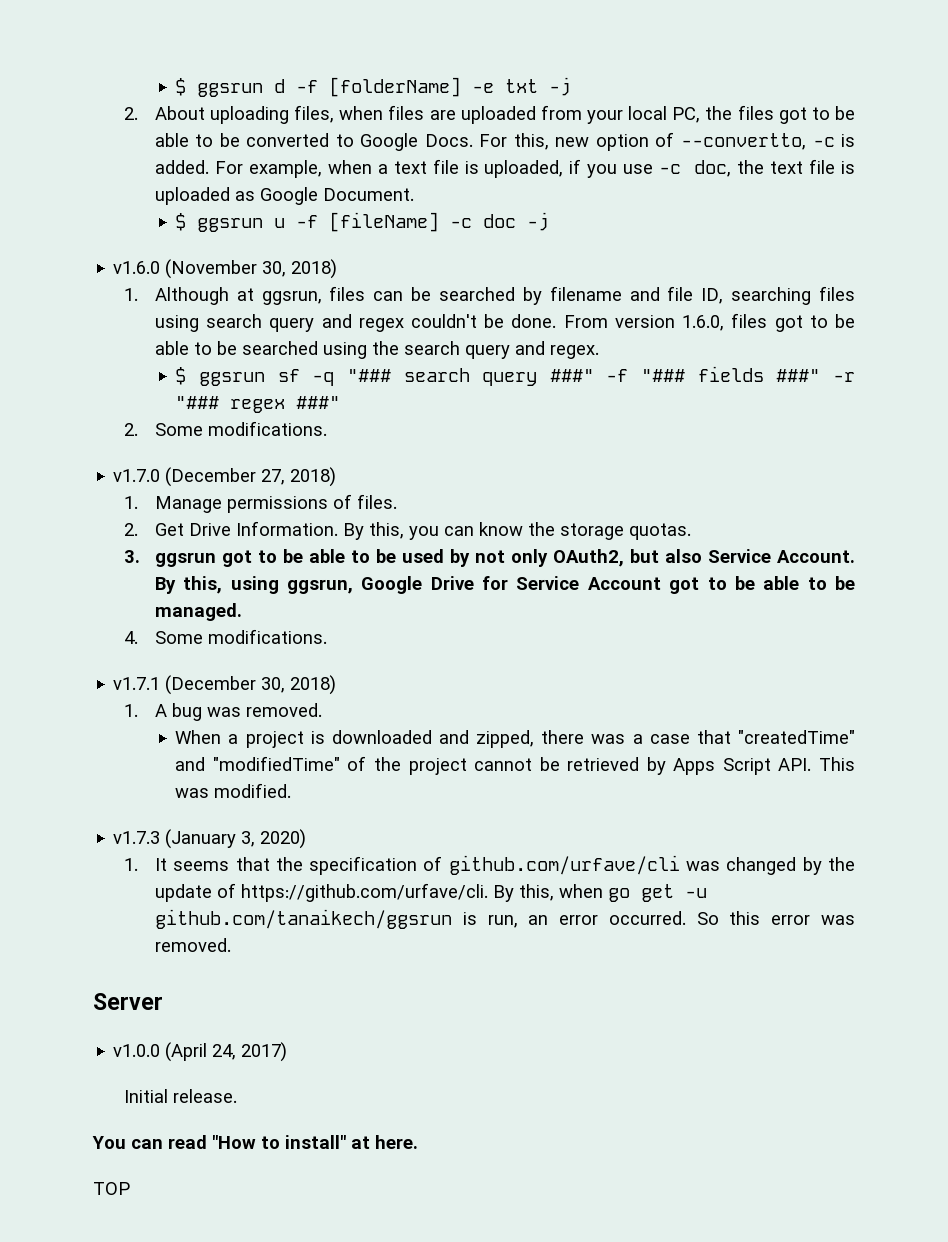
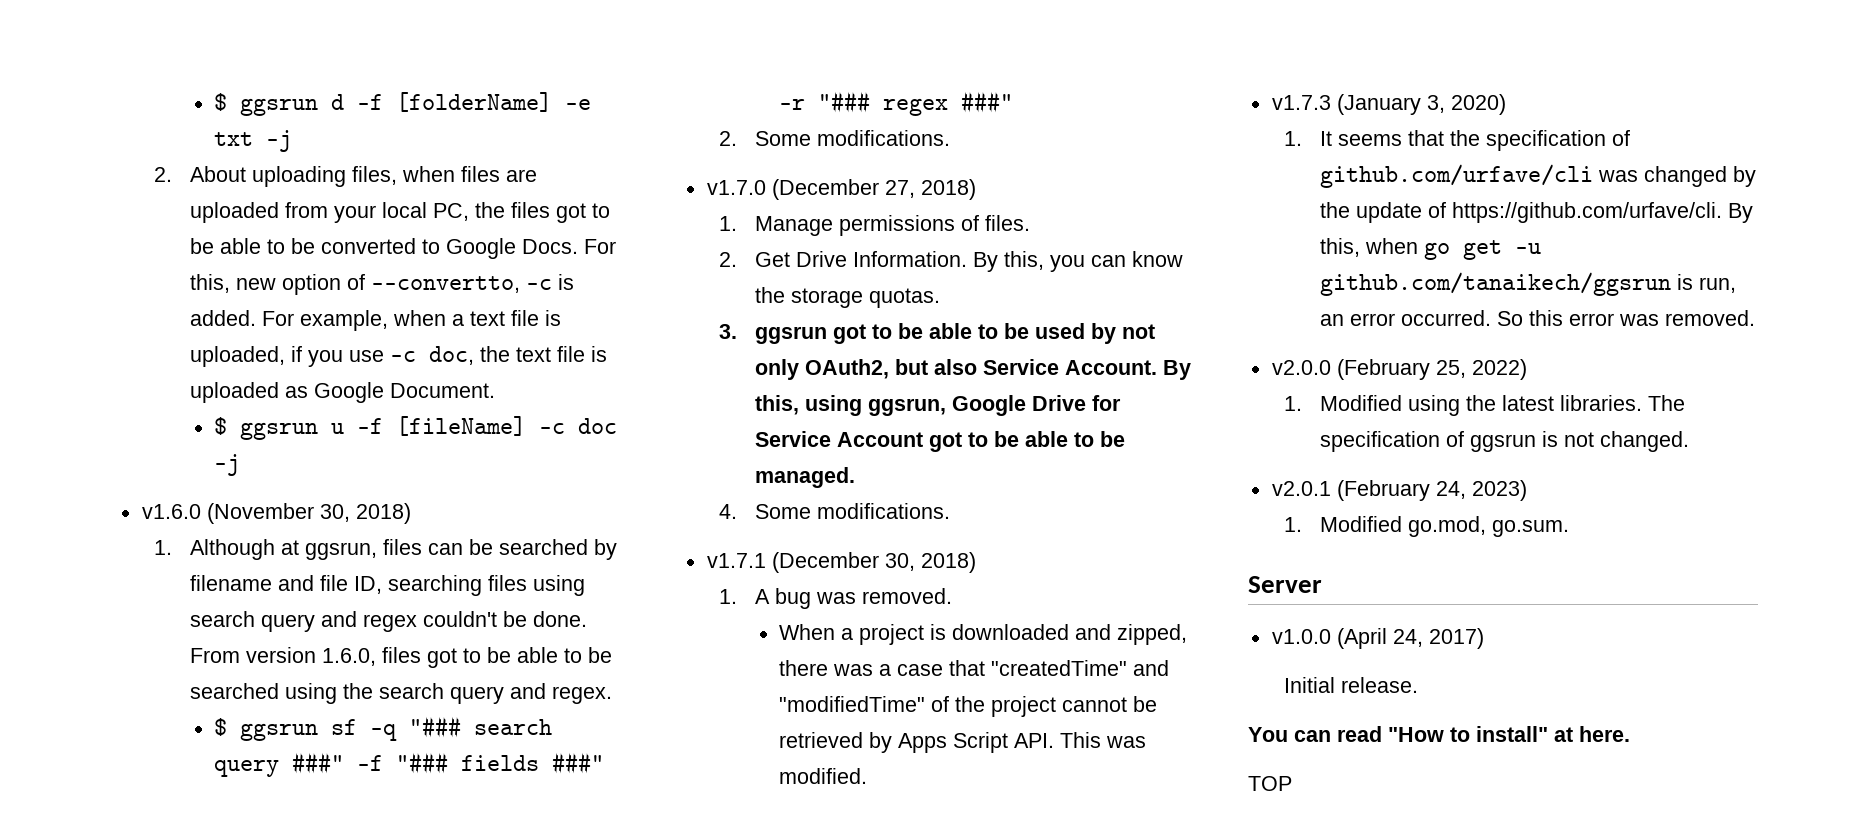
(231, 945) none -> [1271,359,1527,380] [1284,395,1686,416] [1320,431,1690,452] [1271,480,1527,501] [1284,516,1570,537] // v2.0.0 (February 25, 2022) // 1. Modified using the latest libraries. The specification of ggsrun is not changed. // v2.0.1 (February 24, 2023) // 1. Modified go.mod, go.sum.

